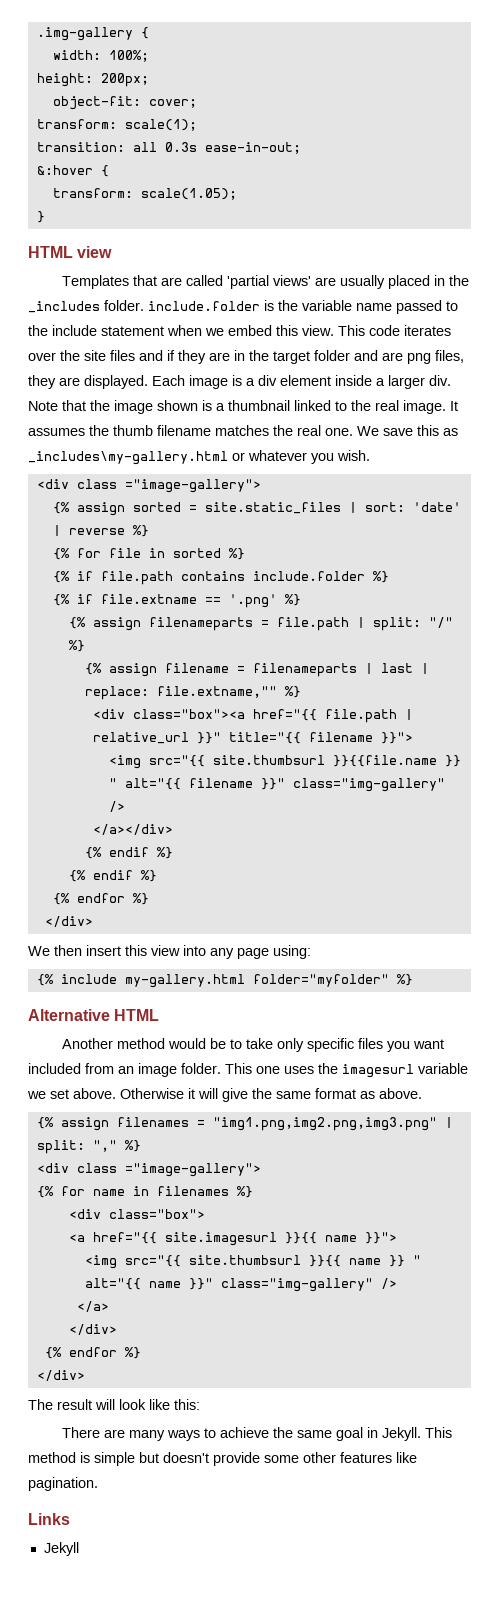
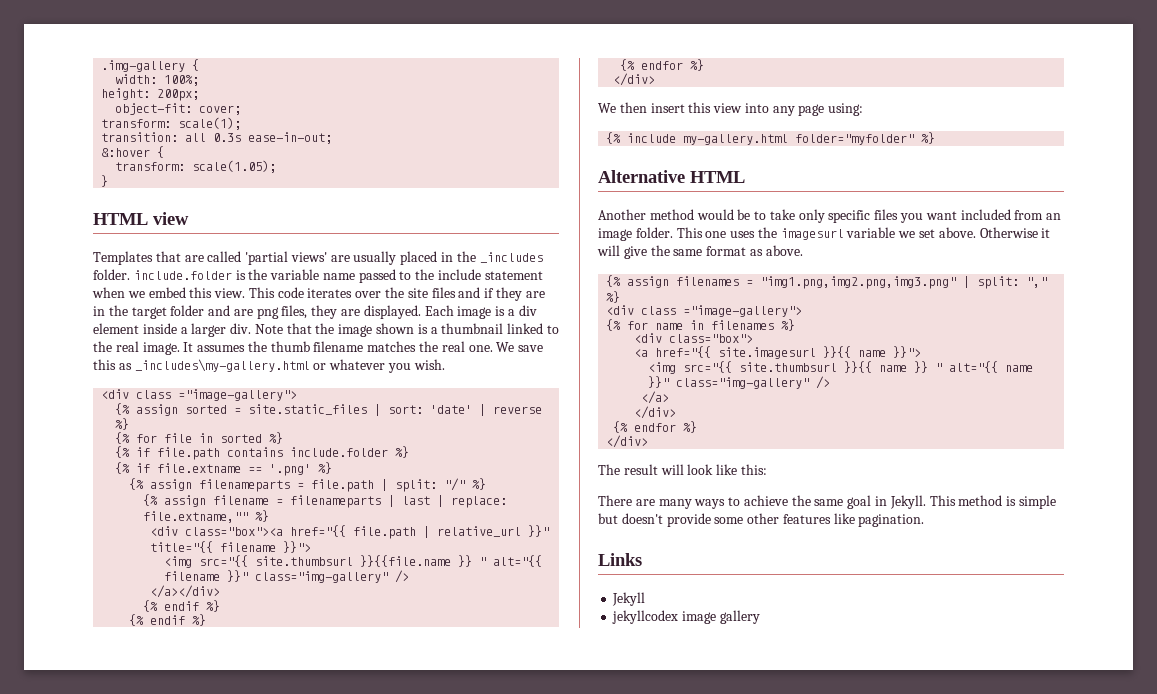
(79, 1549) none -> [612,610,760,624] // jekyllcodex image gallery

